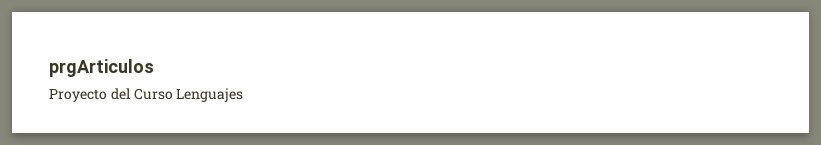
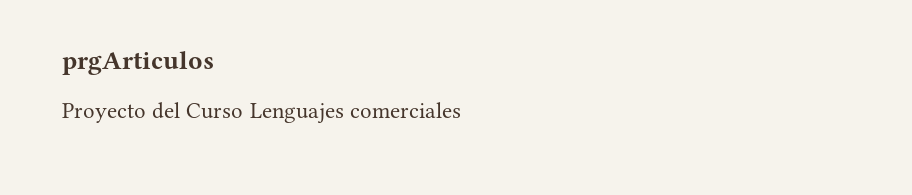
(244, 95) none -> [349,102,461,118] comerciales

